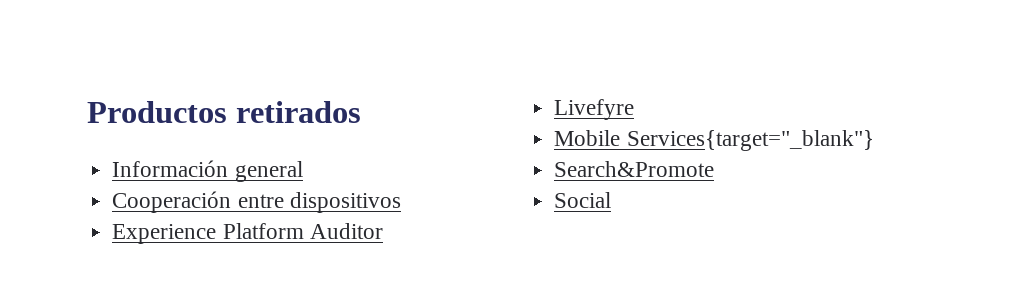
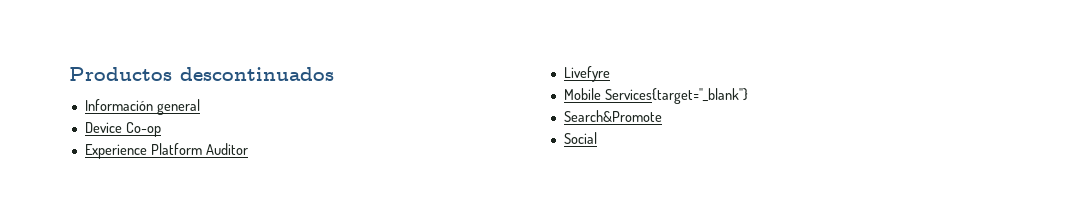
[235,101,361,123] retirados -> [180,67,334,81] descontinuados
[112,191,401,213] Cooperación entre dispositivos -> [84,122,161,137] Device Co-op

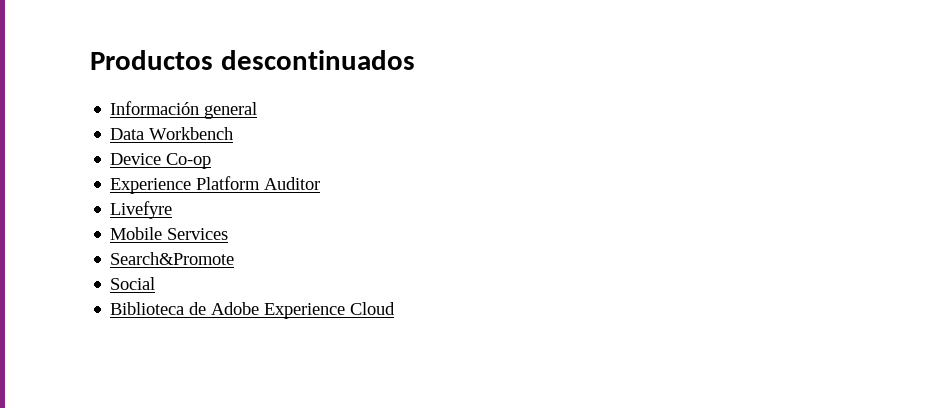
(200, 107) none -> [110,127,234,140] // Data Workbench
[604,88,748,104] Services{target="_blank"} -> [167,228,229,240] Services
(597, 138) none -> [110,302,396,319] // Biblioteca de Adobe Experience Cloud

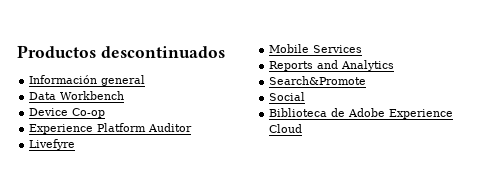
(229, 234) none -> [269,60,395,71] // Reports and Analytics

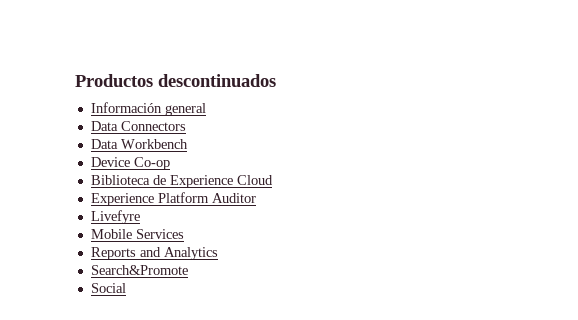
(146, 80) none -> [90,121,186,131] // Data Connectors
(106, 113) none -> [90,175,273,188] // Biblioteca de Experience Cloud
[269,108,454,119] [269,124,303,133] // Biblioteca de Adobe Experience Cloud -> (126, 288) none

